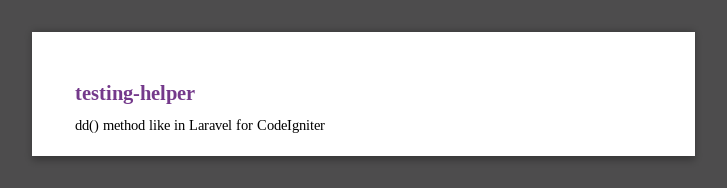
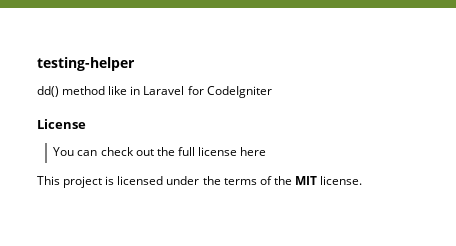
(325, 126) none -> [37,119,86,129] [53,147,267,156] [37,176,363,188] // License // You can check out the full license here // This project is licensed under the terms of the MIT license.

